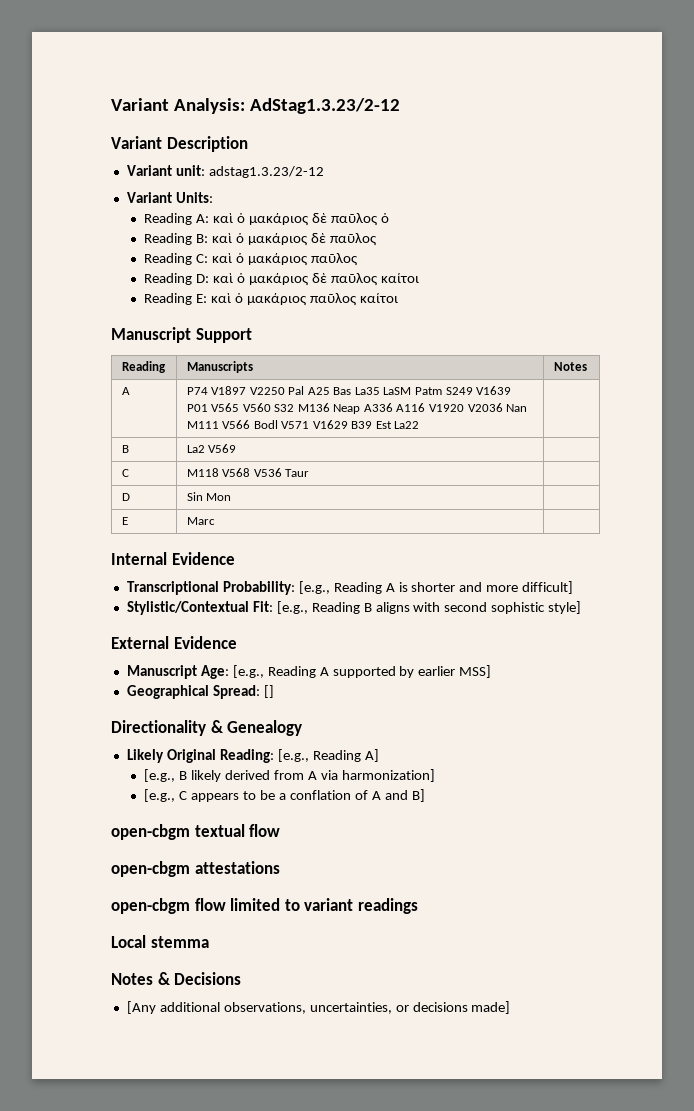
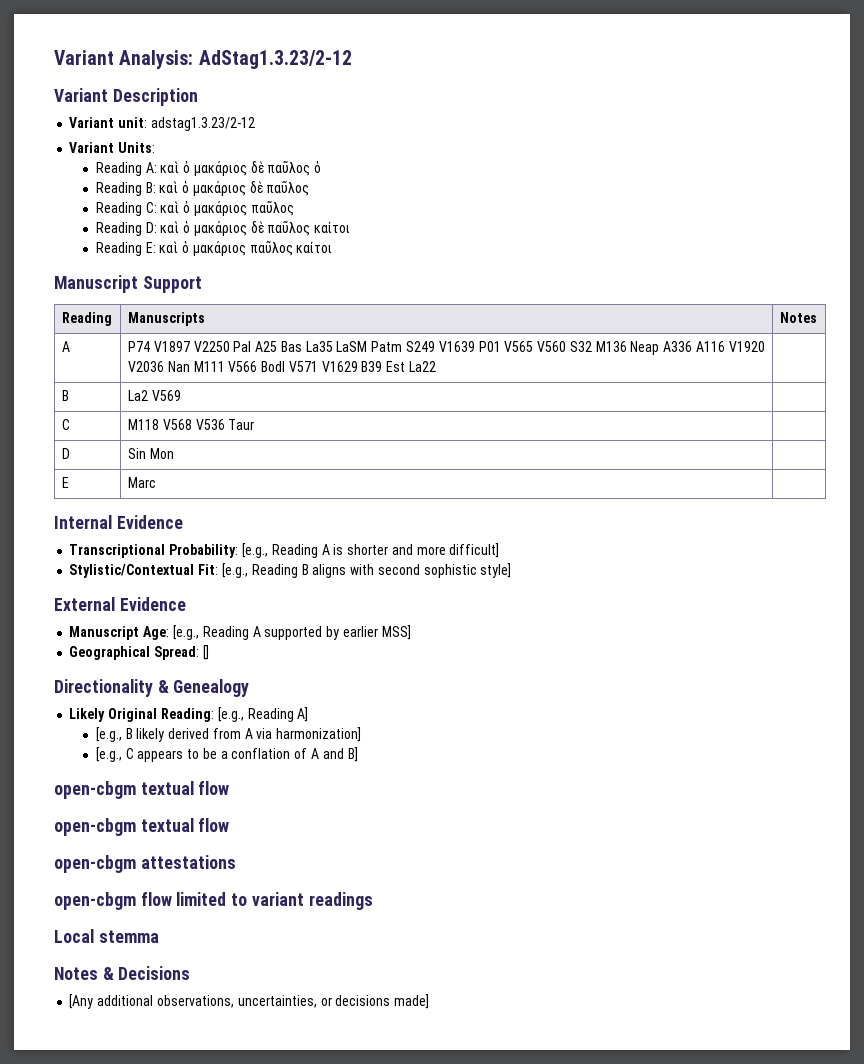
(281, 830) none -> [54,818,230,836] // open-cbgm textual flow

